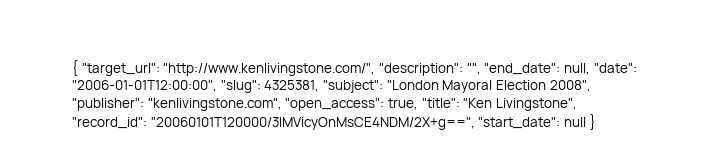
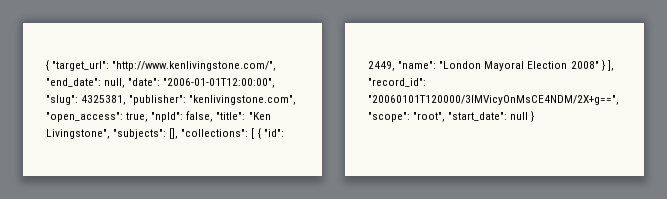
[378,63,481,76] "description": "", -> (277, 66) none
[322,80,591,93] "subject": "London Mayoral Election 2008", -> (127, 100) none
(418, 104) none -> [151,111,214,122] "npld": false,
[72,117,475,130] "record_id": "20060101T120000/3lMVicyOnMsCE4NDM/2X+g==", -> [113,128,284,139] [368,60,614,71] [368,78,426,87] [368,95,619,105] [368,112,446,122] "subjects": [], "collections": [ { "id": 2449, "name": "London Mayoral Election 2008" } ], "record_id": "20060101T120000/3lMVicyOnMsCE4NDM/2X+g==", "scope": "root",

